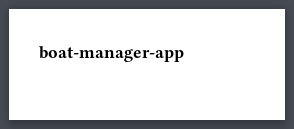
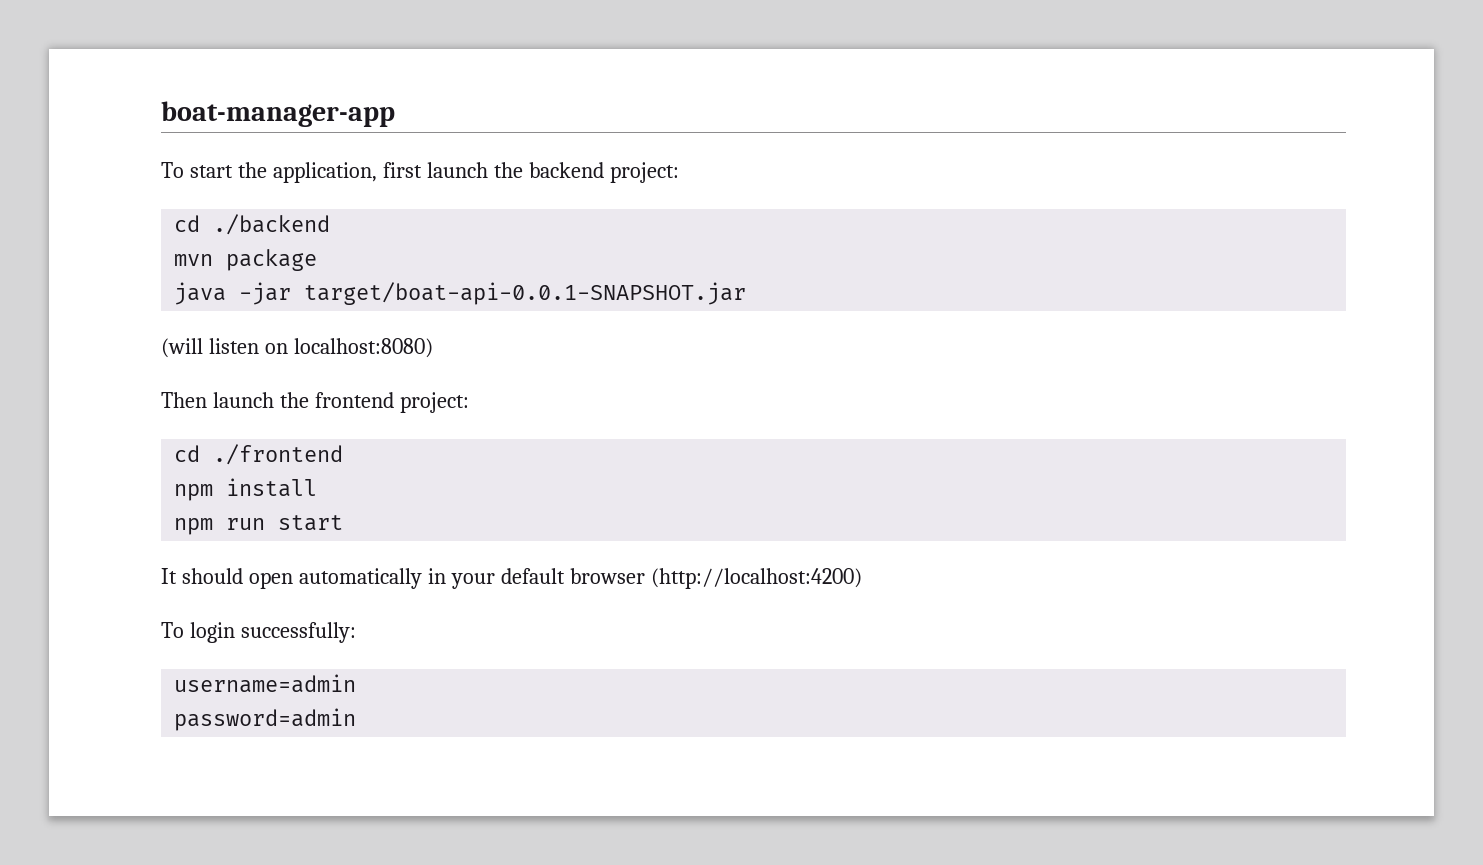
(184, 54) none -> [161,162,679,183] [174,214,331,235] [174,249,318,271] [174,282,747,305] [161,338,433,358] [161,392,469,413] [174,444,344,465] [174,478,318,501] [174,515,344,535] [161,568,862,589] [161,622,356,643] [174,674,357,693] [174,708,357,731] // To start the application, first launch the backend project: // cd ./backend // mvn package // java -jar target/boat-api-0.0.1-SNAPSHOT.jar // (will listen on localhost:8080) // Then launch the frontend project: // cd ./frontend // npm install // npm run start // It should open automatically in your default browser (http://localhost:4200) // To login successfully: // username=admin // password=admin

